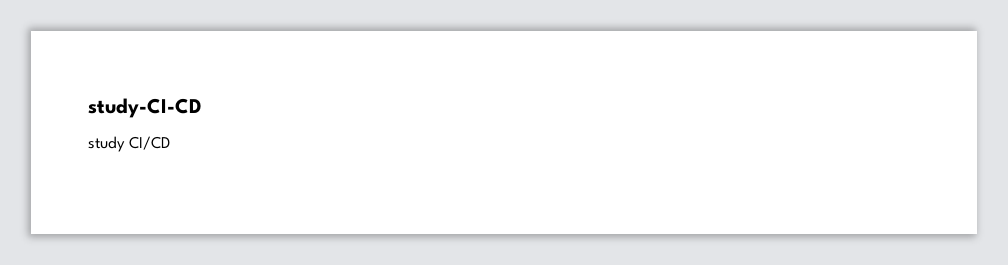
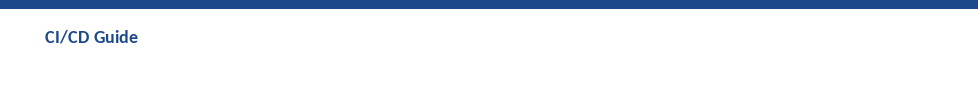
[88,98,202,118] [88,136,171,152] study-CI-CD // study CI/CD -> [45,30,138,44] CI/CD Guide

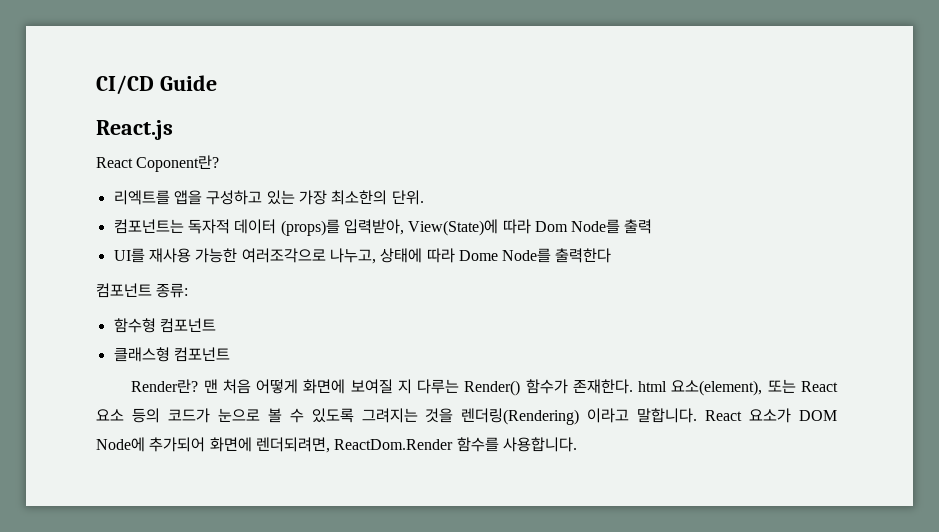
(138, 36) none -> [96,120,173,140] [96,155,220,172] [113,190,424,205] [113,219,653,236] [113,248,612,264] [96,283,189,298] [113,318,216,333] [113,347,230,362] [131,379,839,396] [96,408,838,425] [96,437,577,453] // React.js // React Coponent란? // 리엑트를 앱을 구성하고 있는 가장 최소한의 단위. // 컴포넌트는 독자적 데이터 (props)를 입력받아, View(State)에 따라 Dom Node를 출력 // UI를 재사용 가능한 여러조각으로 나누고, 상태에 따라 Dome Node를 출력한다 // 컴포넌트 종류: // 함수형 컴포넌트 // 클래스형 컴포넌트 // Render란? 맨 처음 어떻게 화면에 보여질 지 다루는 Render() 함수가 존재한다. html 요소(element), 또는 React 요소 등의 코드가 눈으로 볼 수 있도록 그려지는 것을 렌더링(Rendering) 이라고 말합니다. React 요소가 DOM Node에 추가되어 화면에 렌더되려면, ReactDom.Render 함수를 사용합니다.

